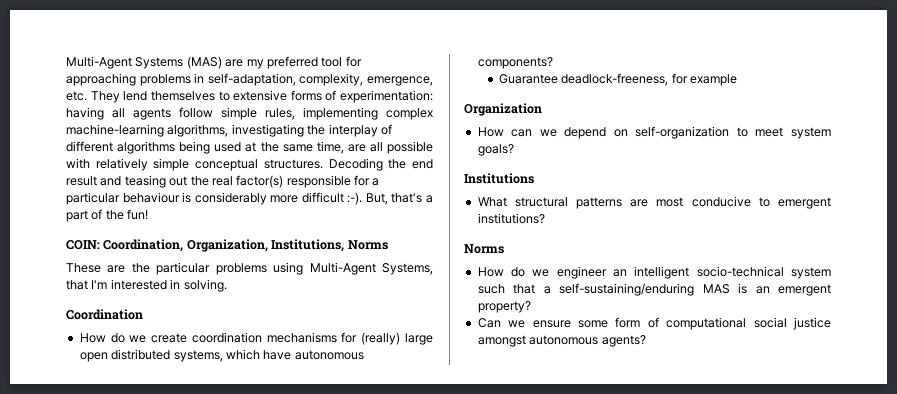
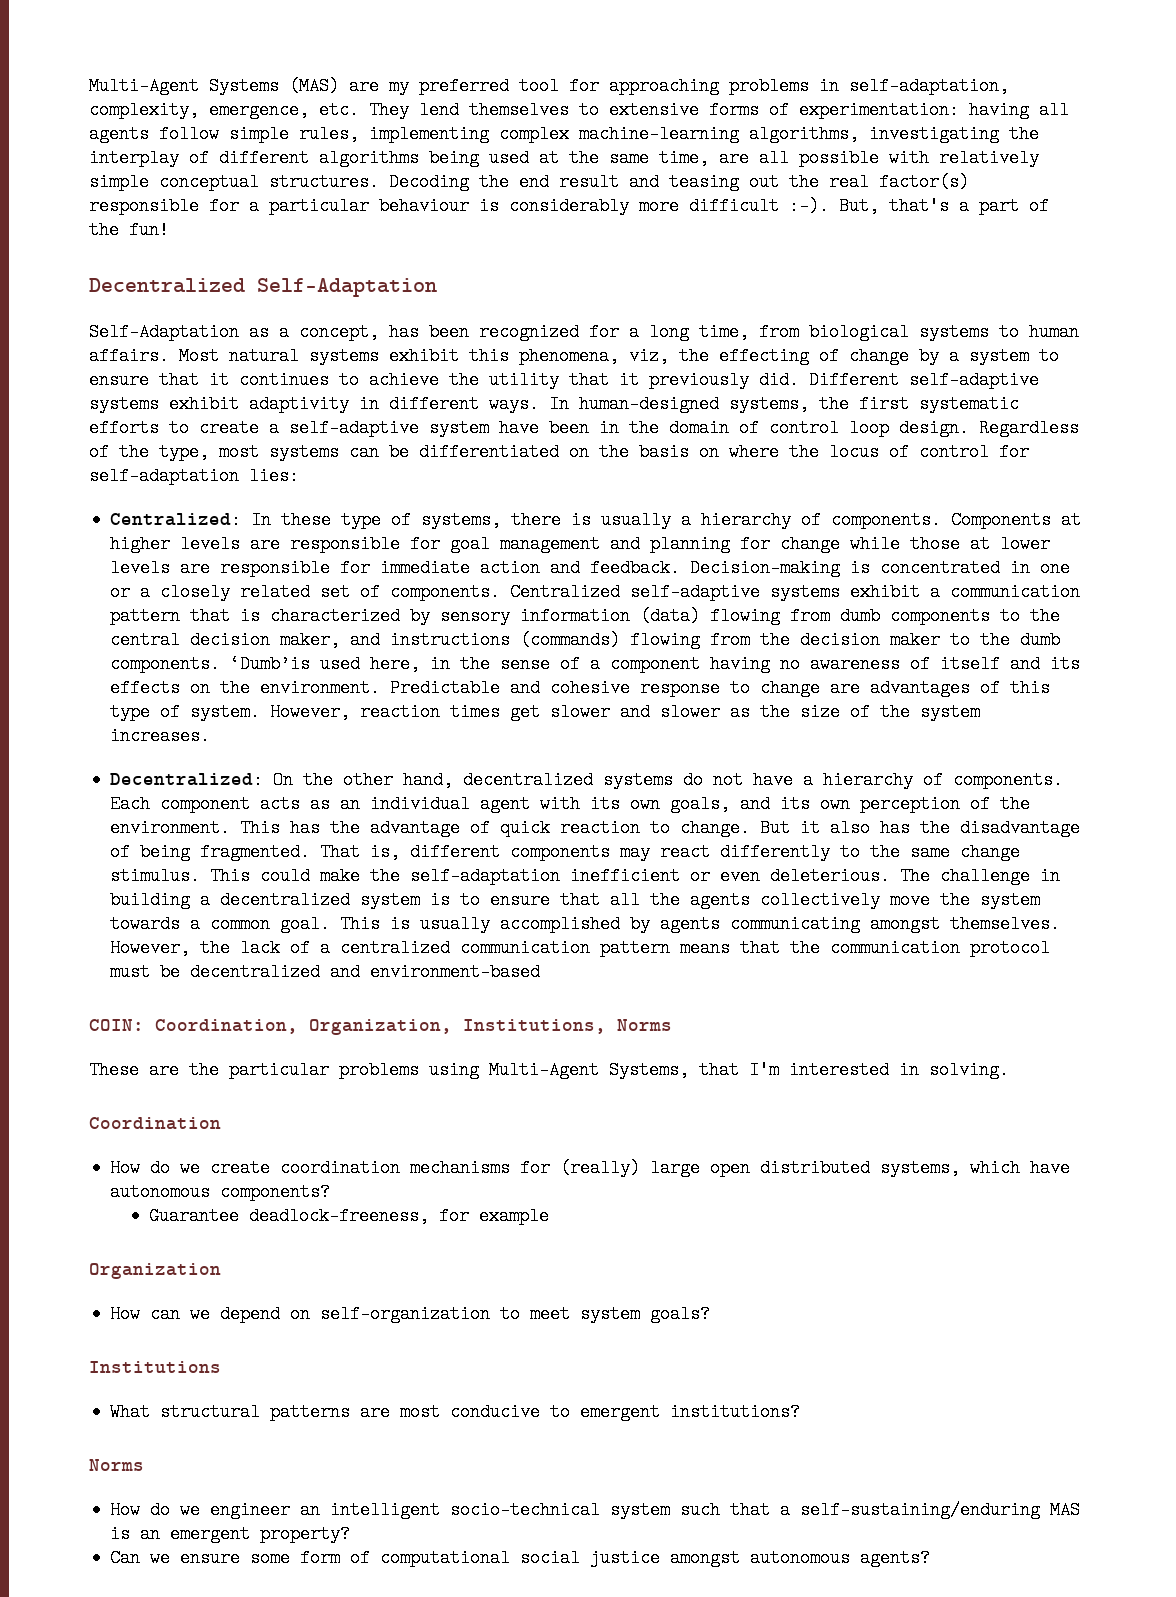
(149, 214) none -> [89,278,437,297] [89,323,1079,341] [89,347,1059,365] [89,371,1039,389] [89,395,1019,413] [89,419,1079,437] [89,443,1029,461] [89,467,299,485] [110,511,1082,529] [110,535,1051,553] [110,559,1071,577] [110,583,1081,601] [110,607,1061,625] [110,631,1061,649] [110,655,1081,673] [110,679,1051,697] [110,703,981,721] [110,727,211,745] [110,771,1064,789] [110,795,1031,813] [110,819,1081,837] [110,843,1021,861] [110,867,1061,885] [110,891,1041,909] [110,915,1061,933] [110,939,1051,957] [110,963,541,981] // Decentralized Self-Adaptation // Self-Adaptation as a concept, has been recognized for a long time, from biological systems to human affairs. Most natural systems exhibit this phenomena, viz, the effecting of change by a system to ensure that it continues to achieve the utility that it previously did. Different self-adaptive systems exhibit adaptivity in different ways. In human-designed systems, the first systematic efforts to create a self-adaptive system have been in the domain of control loop design. Regardless of the type, most systems can be differentiated on the basis on where the locus of control for self-adaptation lies: // Centralized: In these type of systems, there is usually a hierarchy of components. Components at higher levels are responsible for goal management and planning for change while those at lower levels are responsible for immediate action and feedback. Decision-making is concentrated in one or a closely related set of components. Centralized self-adaptive systems exhibit a communication pattern that is characterized by sensory information (data) flowing from dumb components to the central decision maker, and instructions (commands) flowing from the decision maker to the dumb components. ‘Dumb’is used here, in the sense of a component having no awareness of itself and its effects on the environment. Predictable and cohesive response to change are advantages of this type of system. However, reaction times get slower and slower as the size of the system increases. // Decentralized: On the other hand, decentralized systems do not have a hierarchy of components. Each component acts as an individual agent with its own goals, and its own perception of the environment. This has the advantage of quick reaction to change. But it also has the disadvantage of being fragmented. That is, different components may react differently to the same change stimulus. This could make the self-adaptation inefficient or even deleterious. The challenge in building a decentralized system is to ensure that all the agents collectively move the system towards a common goal. This is usually accomplished by agents communicating amongst themselves. However, the lack of a centralized communication pattern means that the communication protocol must be decentralized and environment-based

